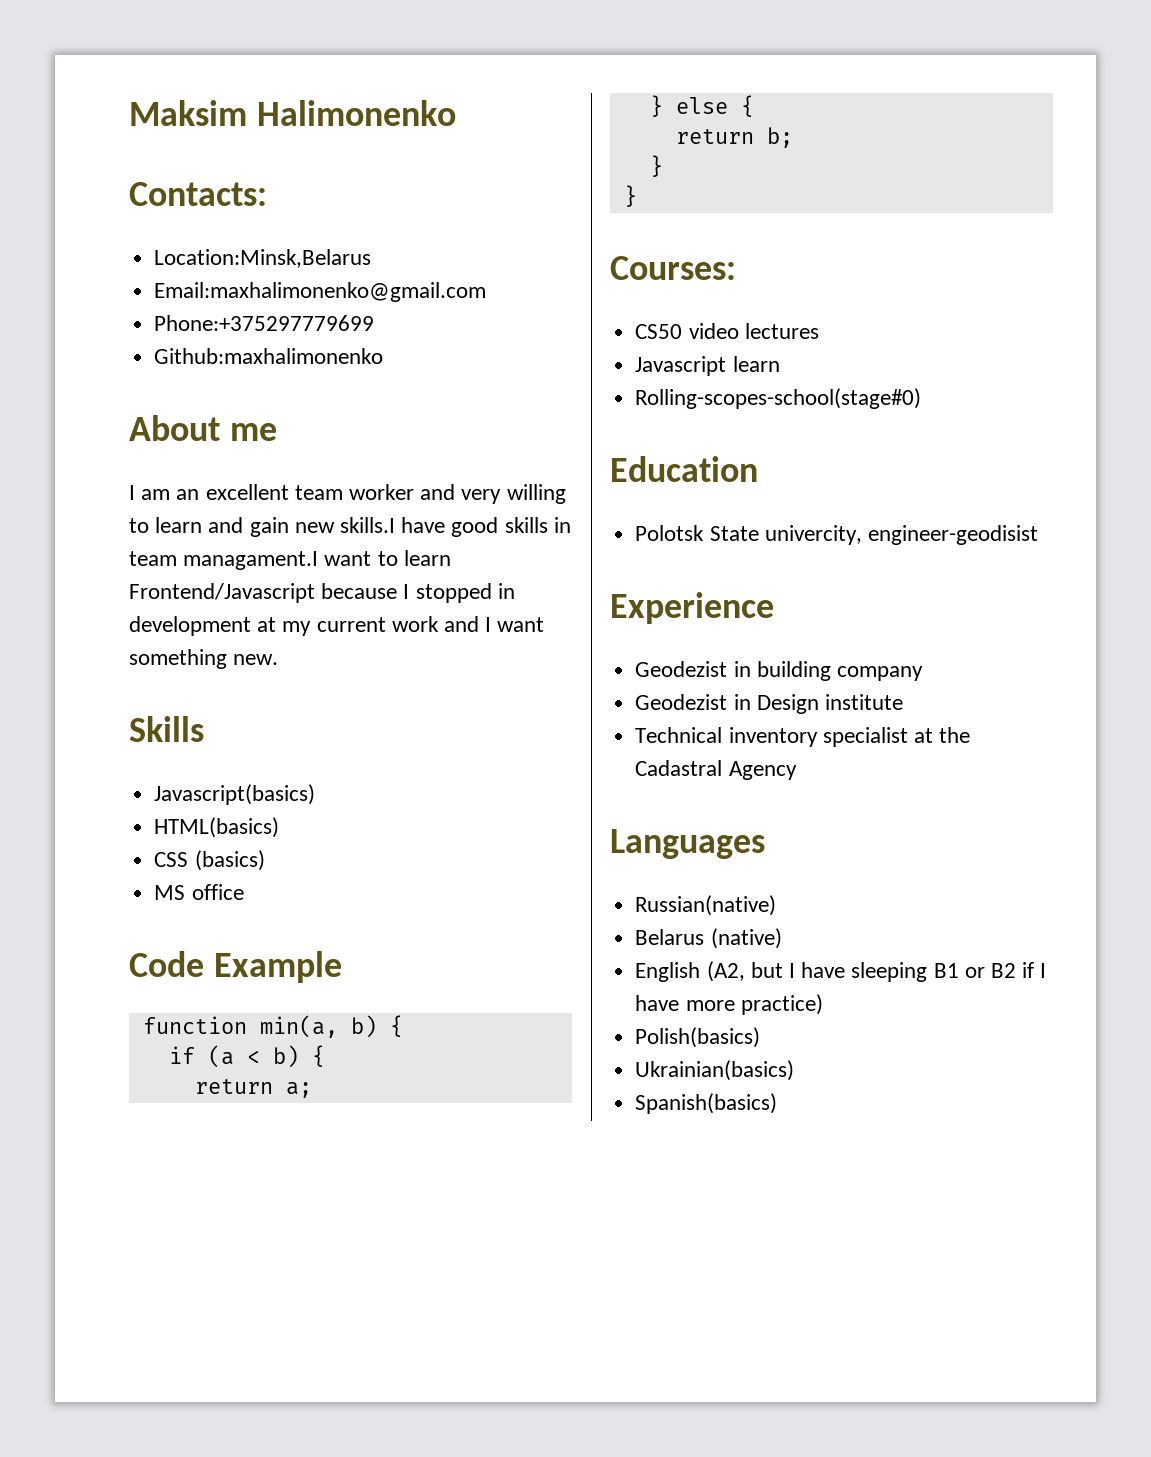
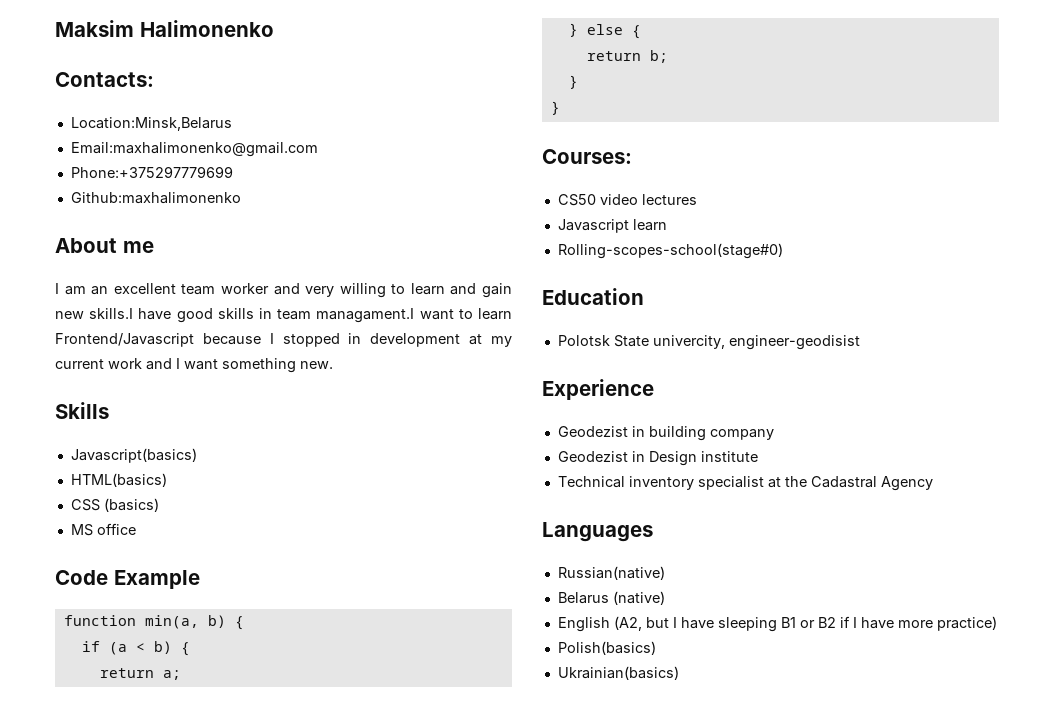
[635,1093,778,1114] // Spanish(basics) -> (679, 673) none

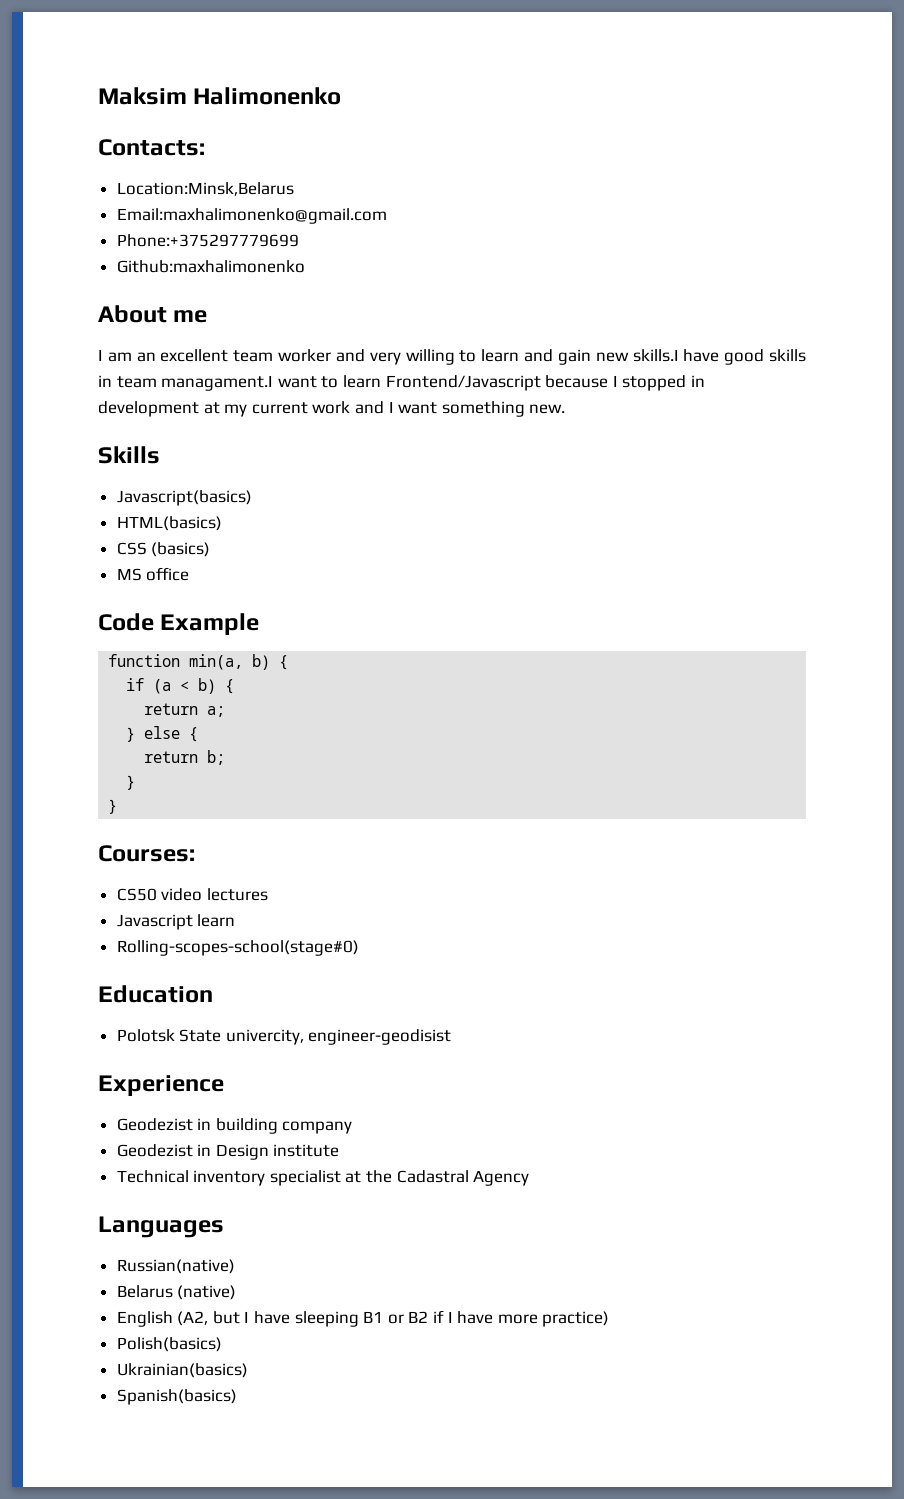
(679, 673) none -> [116,1389,237,1405] // Spanish(basics)

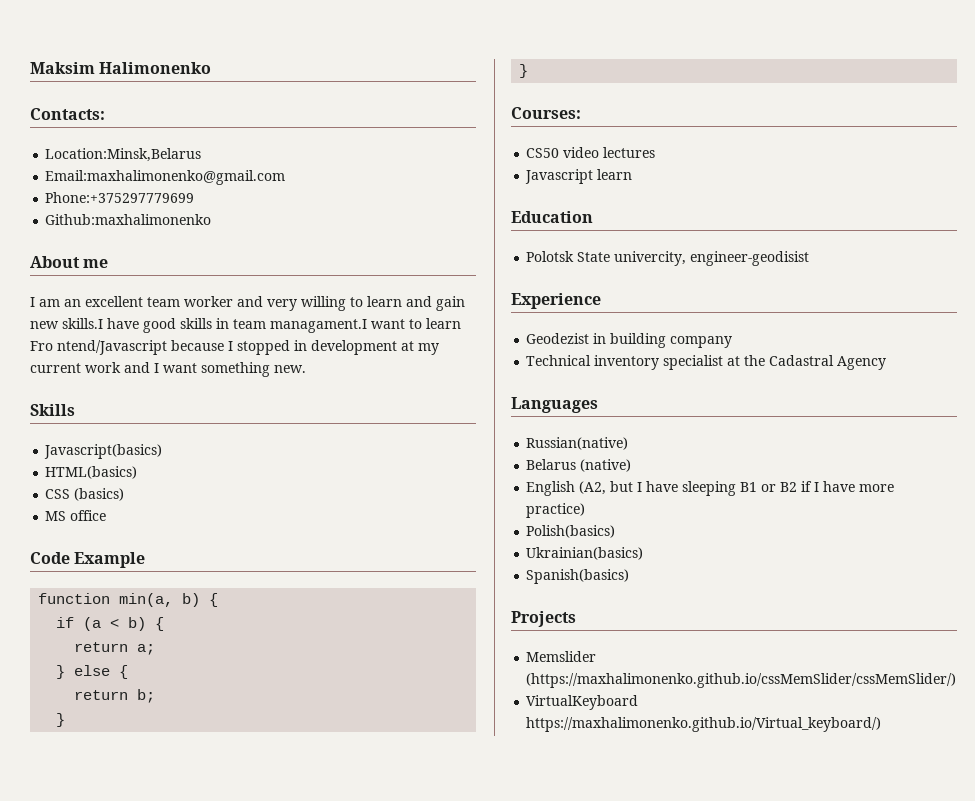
[385,375,541,391] Frontend/Javascript -> [30,340,167,355] Fro ntend/Javascript
[116,940,359,956] // Rolling-scopes-school(stage#0) -> (633, 174) none
[116,1144,340,1160] // Geodezist in Design institute -> (733, 342) none
(237, 1397) none -> [511,611,576,627] [526,651,597,662] [526,673,957,688] [526,695,639,710] [526,717,882,732] // Projects // Memslider (https://maxhalimonenko.github.io/cssMemSlider/cssMemSlider/) // VirtualKeyboard https://maxhalimonenko.github.io/Virtual_keyboard/)

